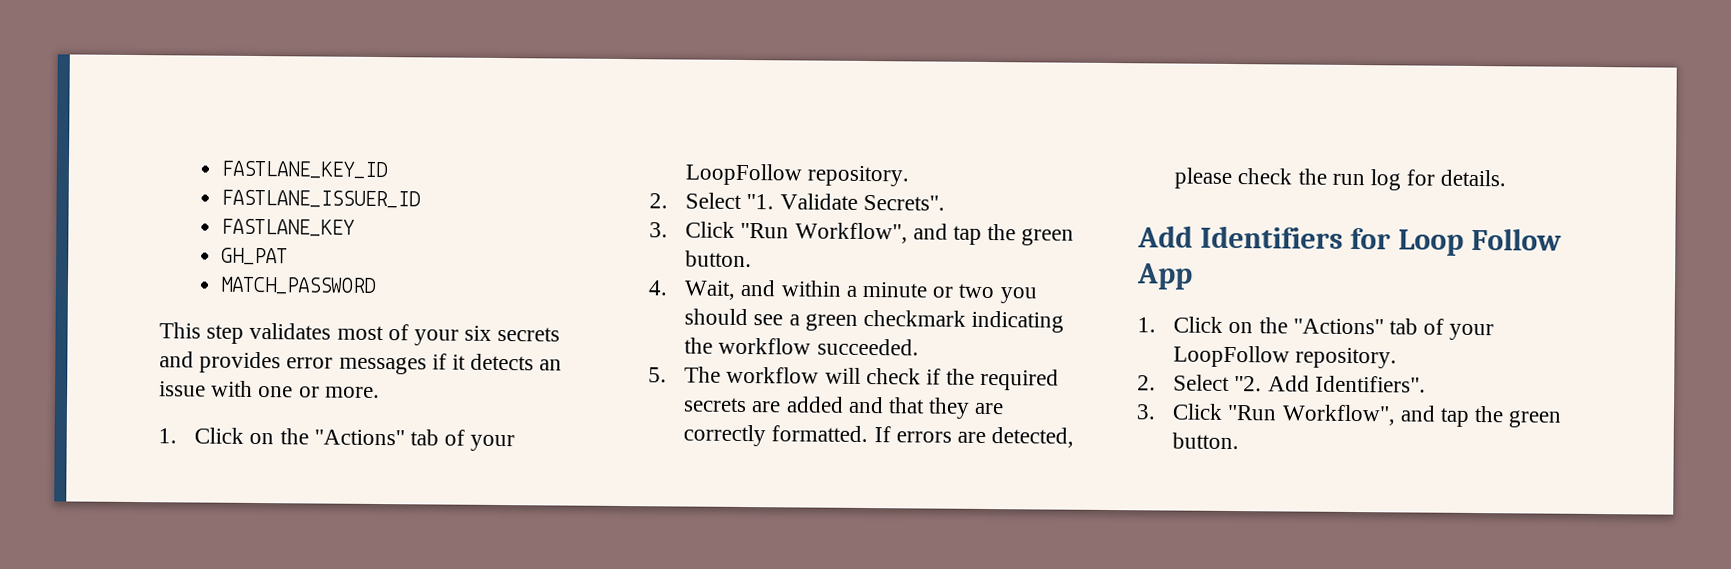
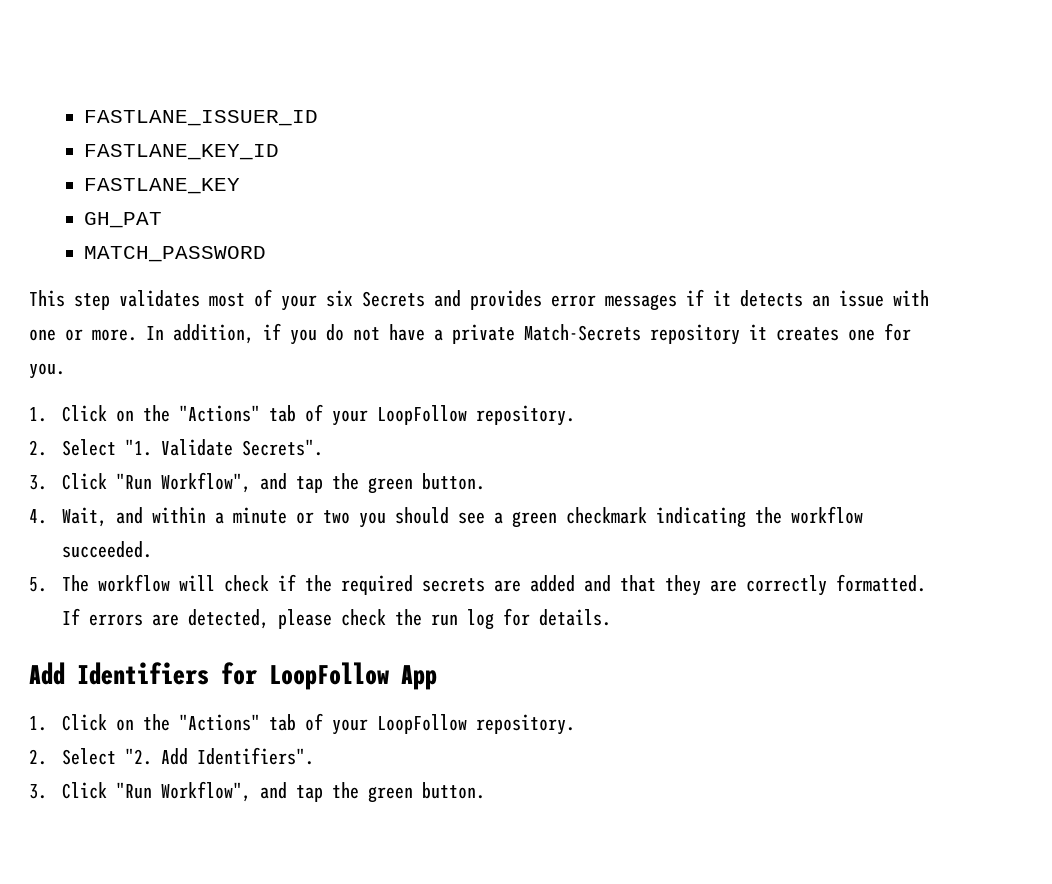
(221, 170) none -> [83,110,318,126] FASTLANE_ISSUER_ID //
[221,189,422,209] // FASTLANE_ISSUER_ID -> (279, 152) none
[497,326,561,342] secrets -> [362,291,425,307] Secrets
(380, 392) none -> [146,323,911,345] [29,363,65,379] In addition, if you do not have a private Match-Secrets repository it creates one for you.
[1397,227,1562,256] Loop Follow -> [269,662,389,690] LoopFollow

